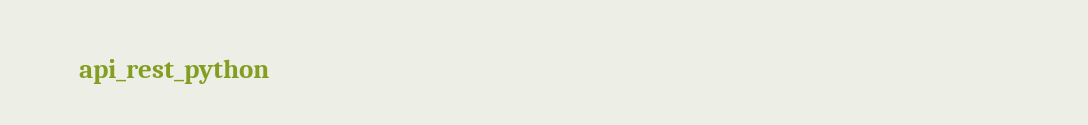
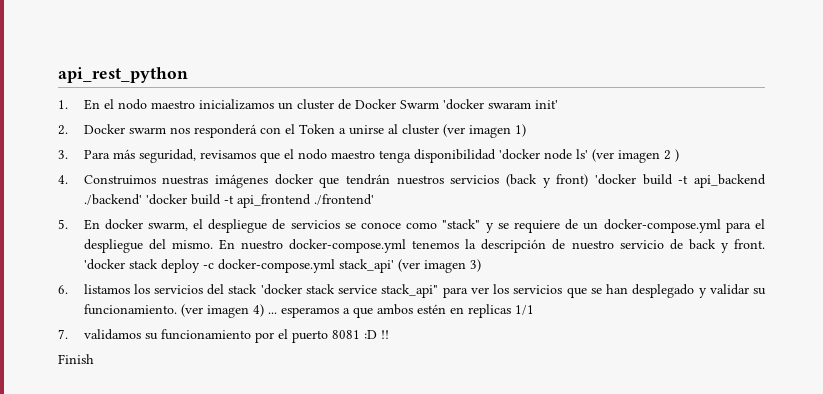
(269, 71) none -> [58,99,558,110] [58,124,526,138] [58,149,679,163] [58,174,766,188] [83,194,374,208] [58,219,765,233] [83,239,766,253] [83,259,481,273] [58,284,766,298] [83,304,534,318] [58,329,389,343] [58,354,94,364] // 1. En el nodo maestro inicializamos un cluster de Docker Swarm 'docker swaram init' // 2. Docker swarm nos responderá con el Token a unirse al cluster (ver imagen 1) // 3. Para más seguridad, revisamos que el nodo maestro tenga disponibilidad 'docker node ls' (ver imagen 2 ) // 4. Construimos nuestras imágenes docker que tendrán nuestros servicios (back y front) 'docker build -t api_backend ./backend' 'docker build -t api_frontend ./frontend' // 5. En docker swarm, el despliegue de servicios se conoce como "stack" y se requiere de un docker-compose.yml para el despliegue del mismo. En nuestro docker-compose.yml tenemos la descripción de nuestro servicio de back y front. 'docker stack deploy -c docker-compose.yml stack_api' (ver imagen 3) // 6. listamos los servicios del stack 'docker stack service stack_api" para ver los servicios que se han desplegado y validar su funcionamiento. (ver imagen 4) ... esperamos a que ambos estén en replicas 1/1 // 7. validamos su funcionamiento por el puerto 8081 :D !! // Finish

